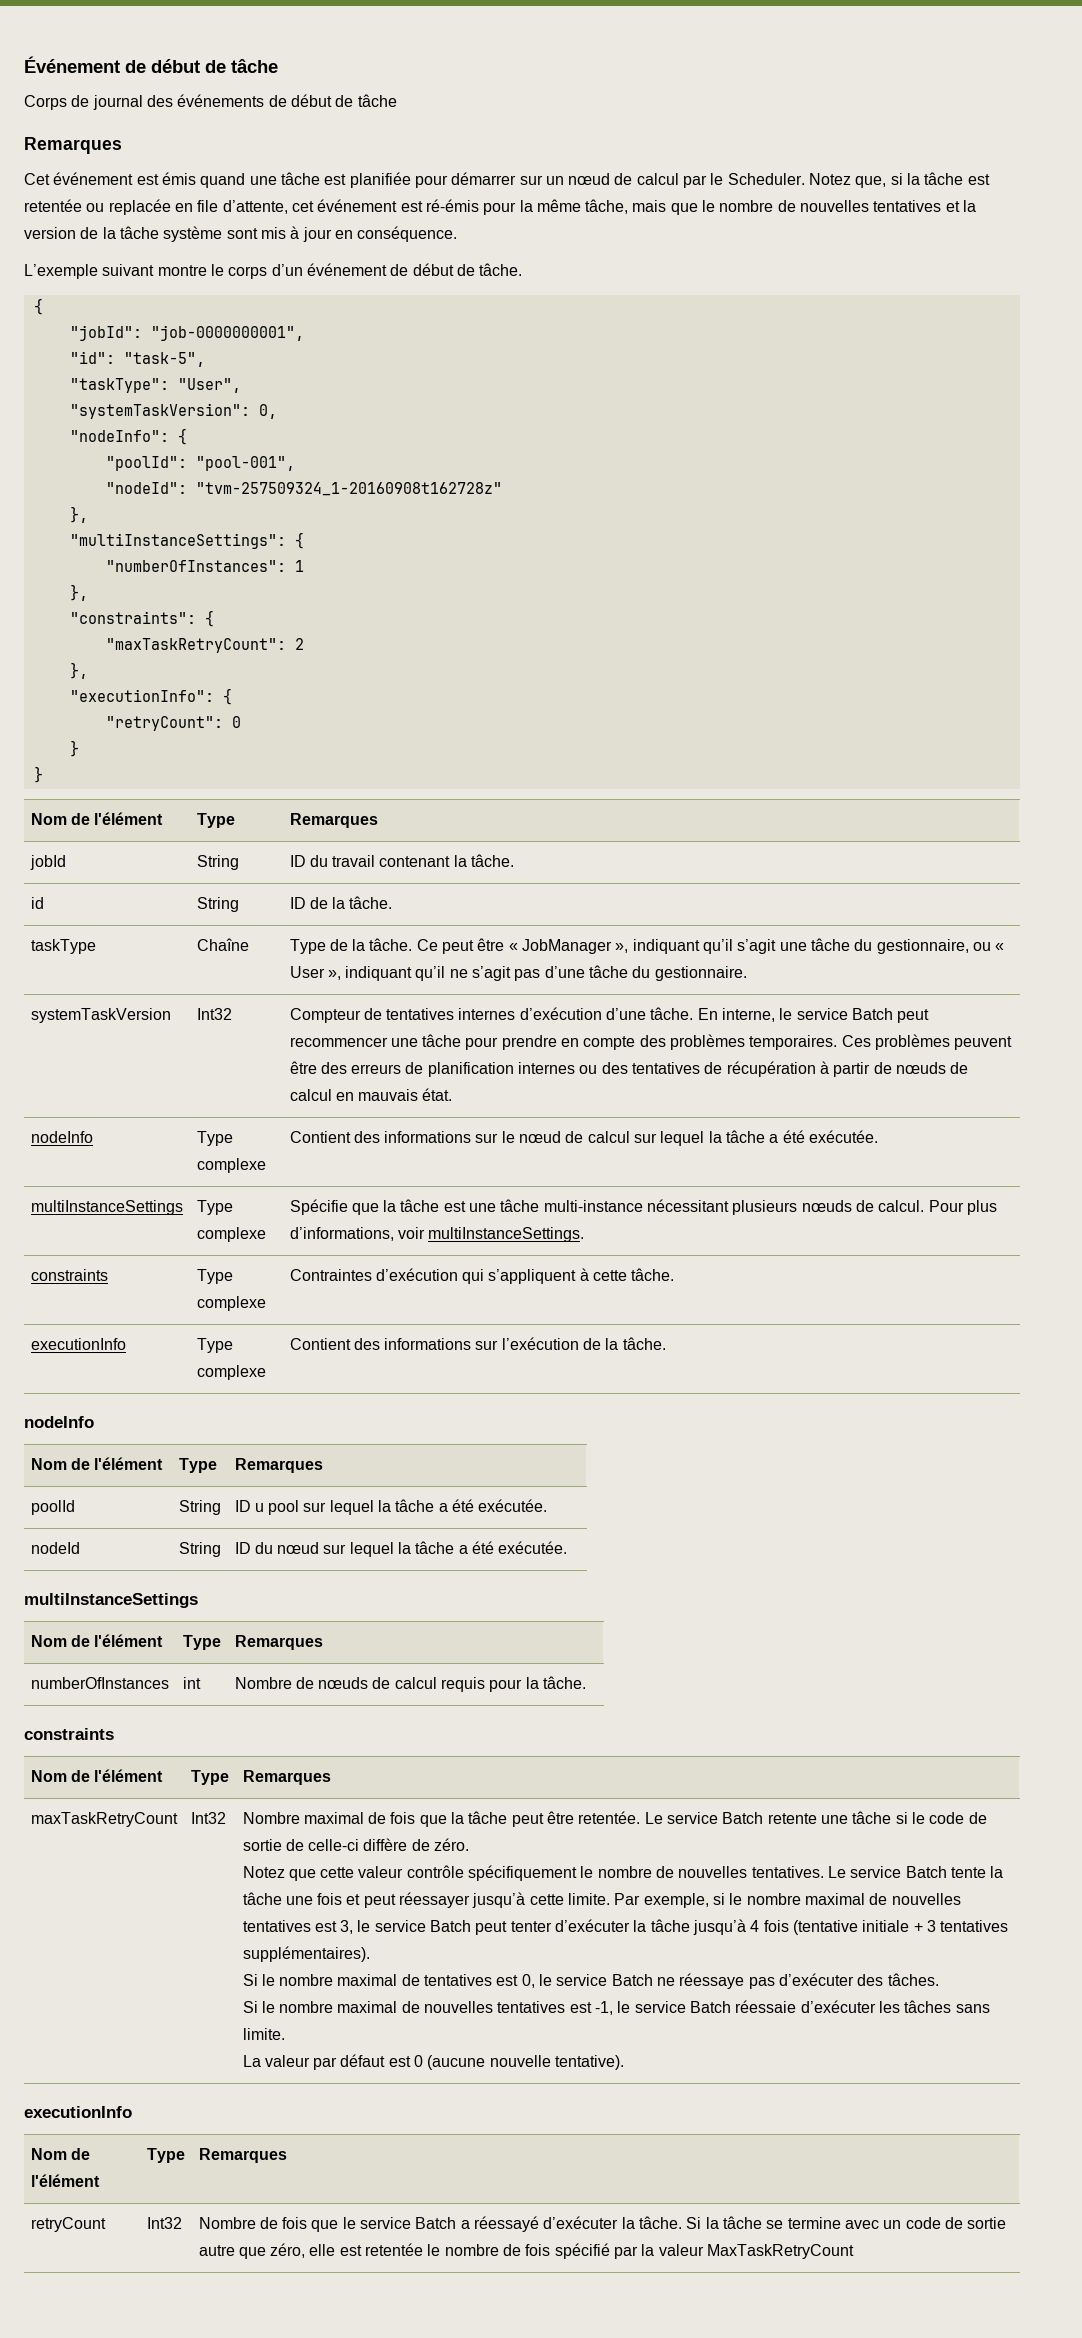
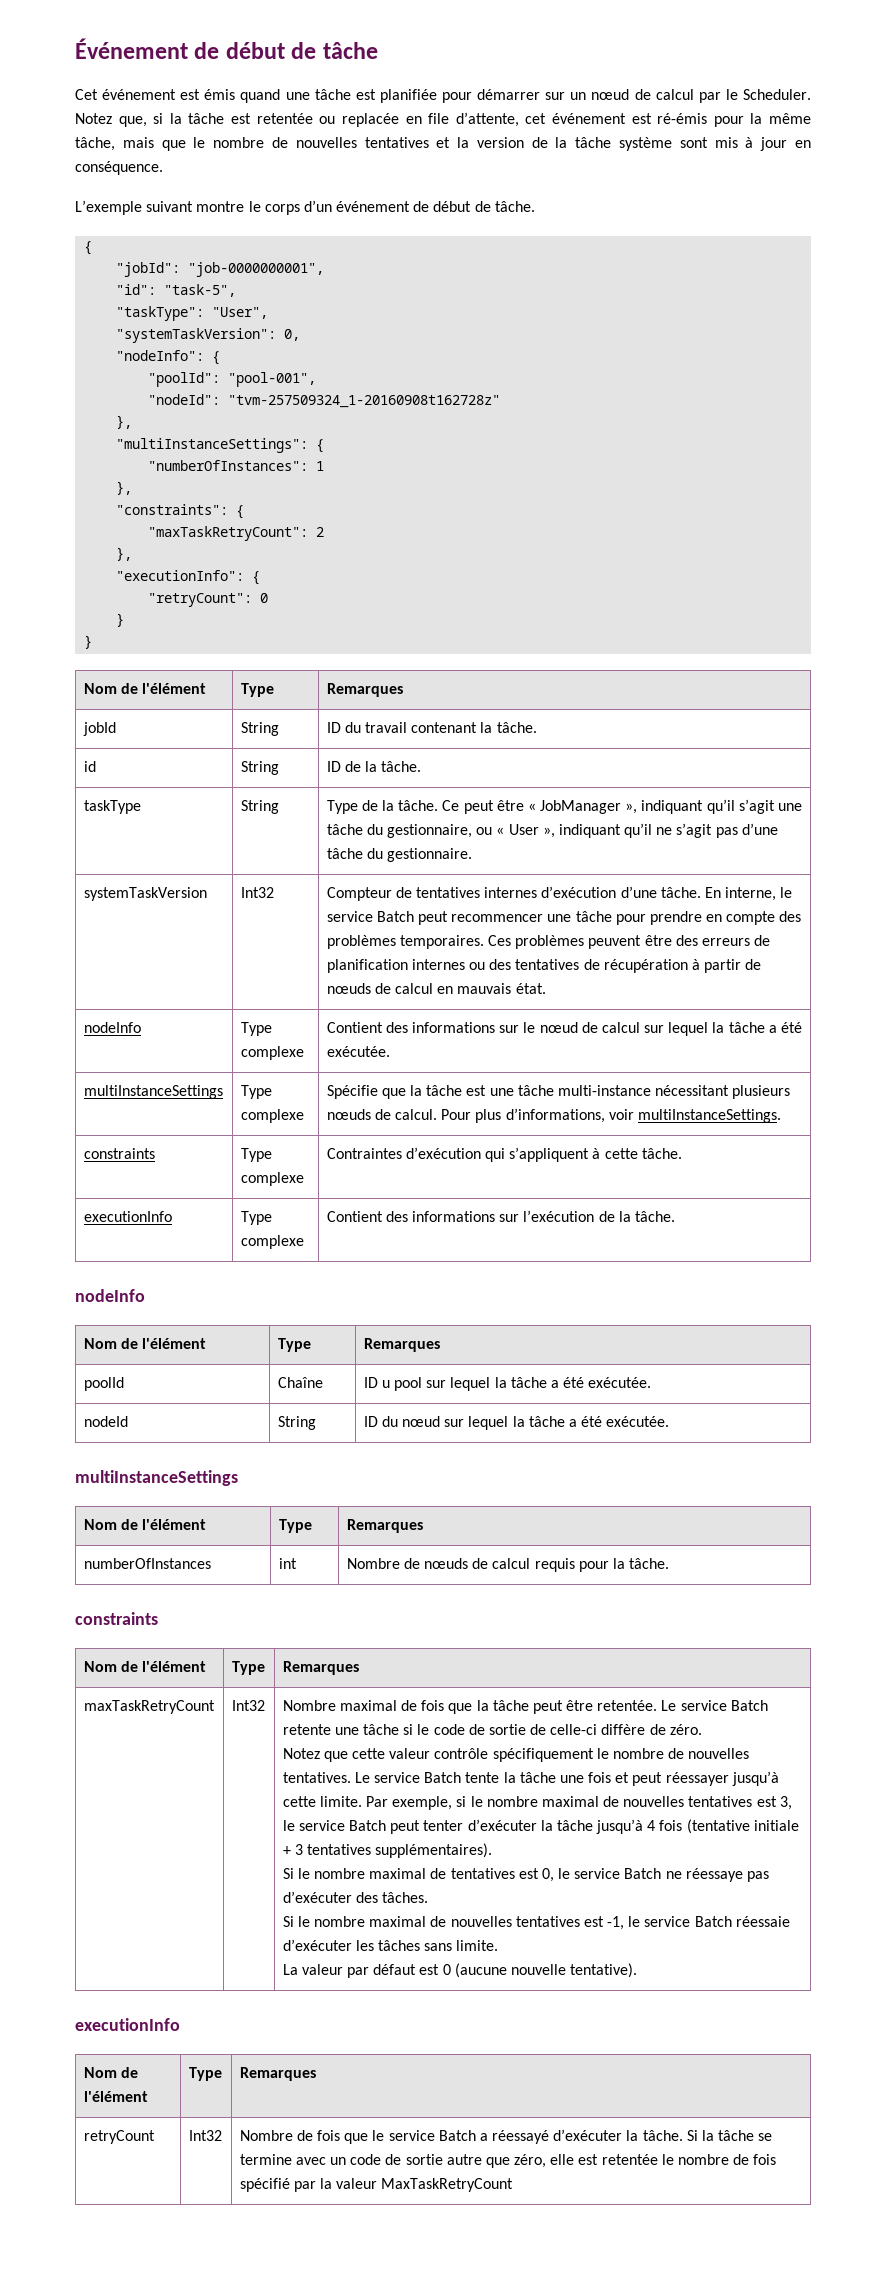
[24,94,397,110] [24,137,122,154] // Corps de journal des événements de début de tâche // Remarques -> (378, 50) none
[196,938,249,951] Chaîne -> [240,800,279,814] String
[178,1500,221,1515] String -> [277,1377,323,1388] Chaîne

